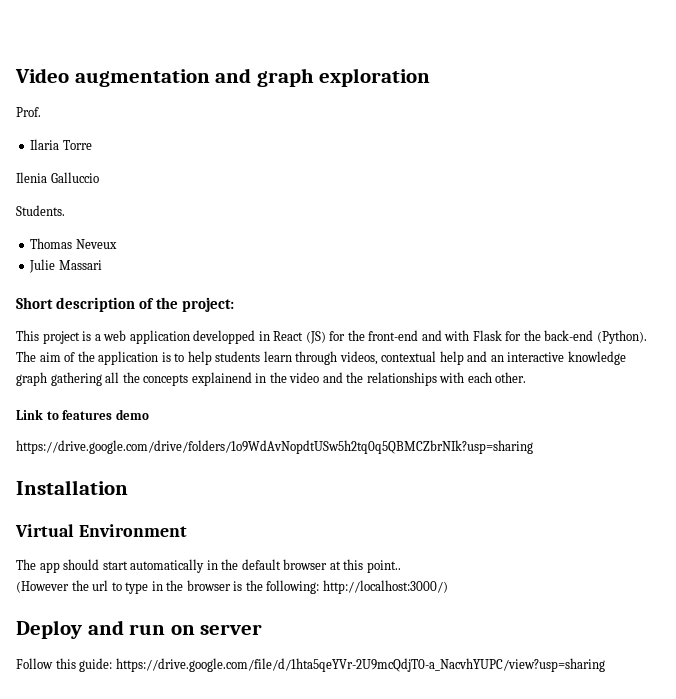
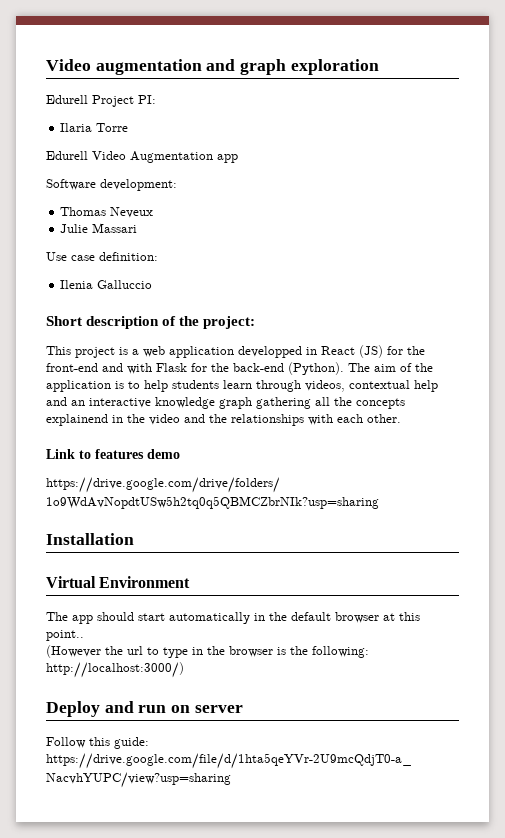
[16,107,41,117] Prof. -> [46,95,156,107] Edurell Project PI:
[16,172,99,183] [16,205,65,216] Ilenia Galluccio // Students. -> [46,151,238,163] [46,179,177,191] Edurell Video Augmentation app // Software development:
(102, 265) none -> [46,252,158,261] [60,280,153,289] // Use case definition: // Ilenia Galluccio

